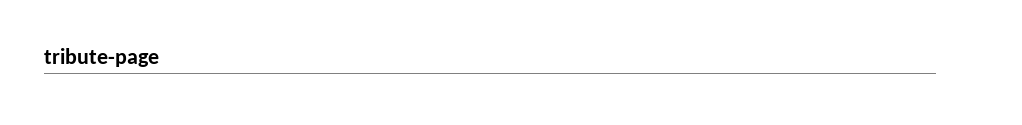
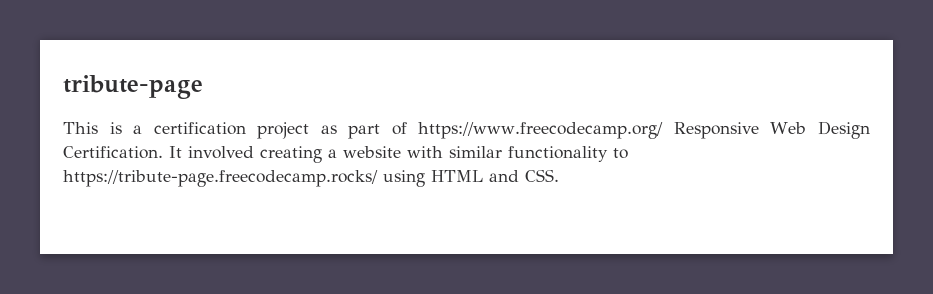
(159, 57) none -> [63,121,870,139] [63,146,628,163] [63,169,559,187] // This is a certification project as part of https://www.freecodecamp.org/ Responsive Web Design Certification. It involved creating a website with similar functionality to https://tribute-page.freecodecamp.rocks/ using HTML and CSS.

